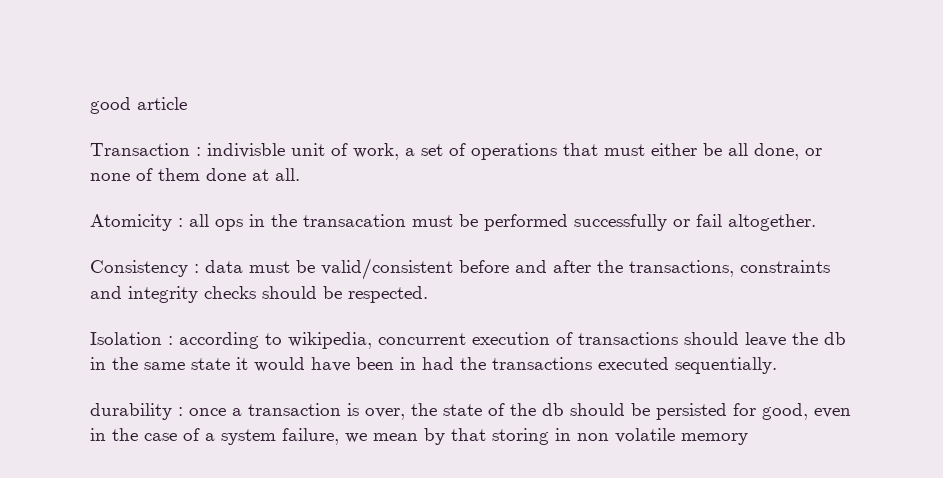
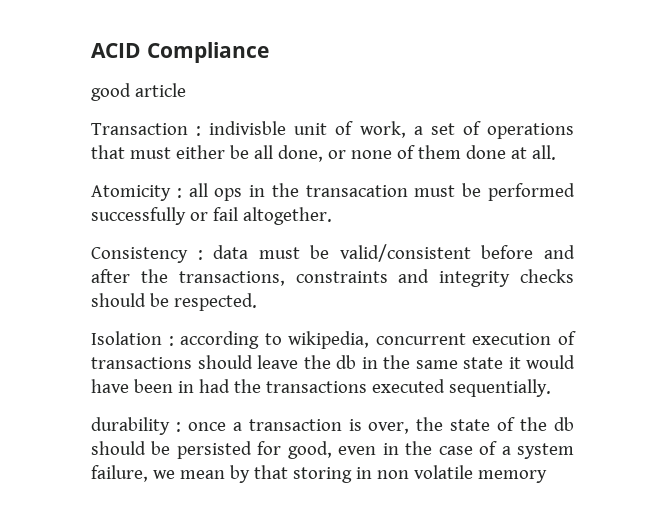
(90, 105) none -> [91,42,269,63] ACID Compliance //

